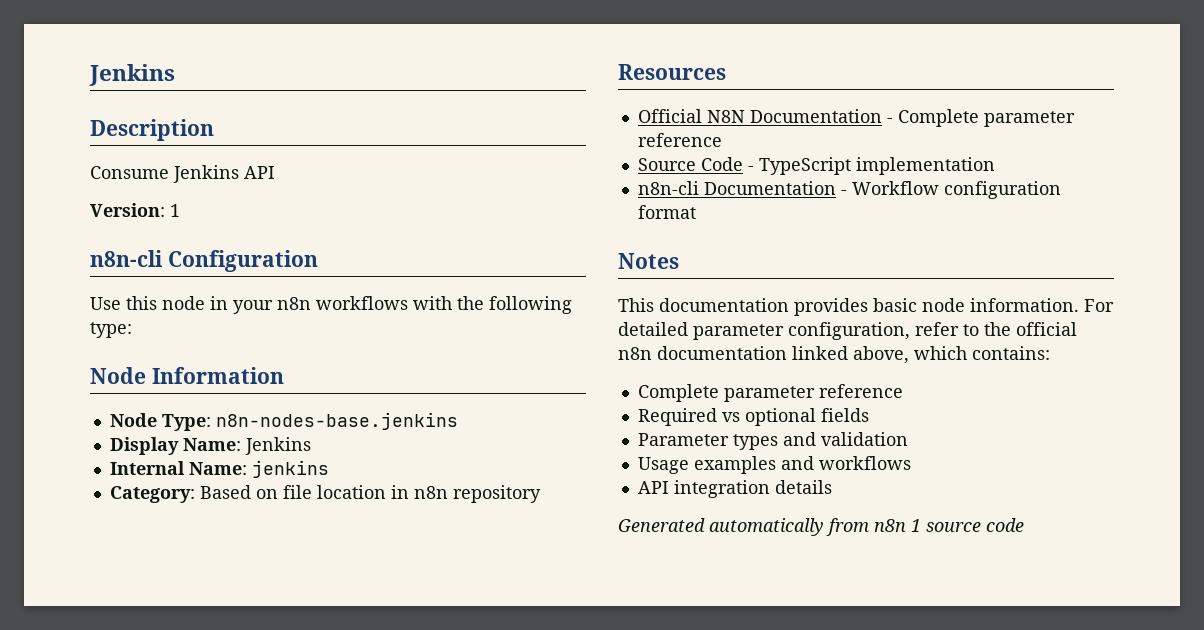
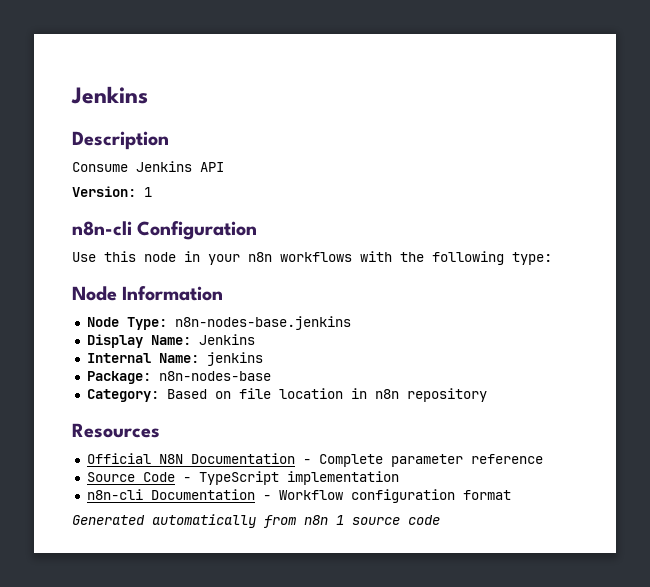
(329, 469) none -> [86,371,271,384] // Package: n8n-nodes-base
[618,253,679,269] [618,298,1114,316] [618,322,1077,340] [618,346,1050,364] [637,384,903,402] [637,408,869,426] [637,432,908,450] [637,456,911,474] [637,480,832,498] // Notes // This documentation provides basic node information. For detailed parameter configuration, refer to the official n8n documentation linked above, which contains: // Complete parameter reference // Required vs optional fields // Parameter types and validation // Usage examples and workflows // API integration details -> (511, 495) none

